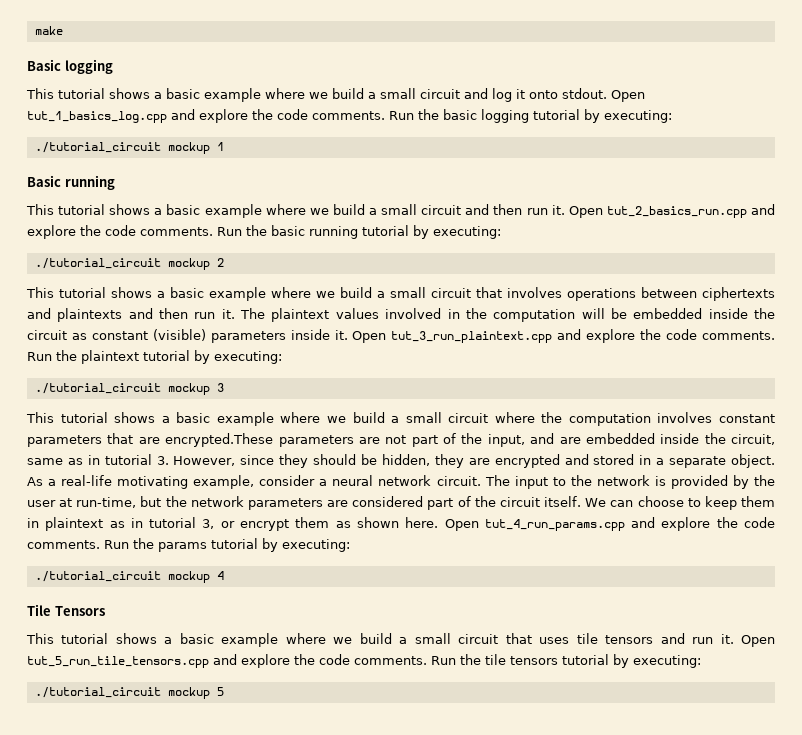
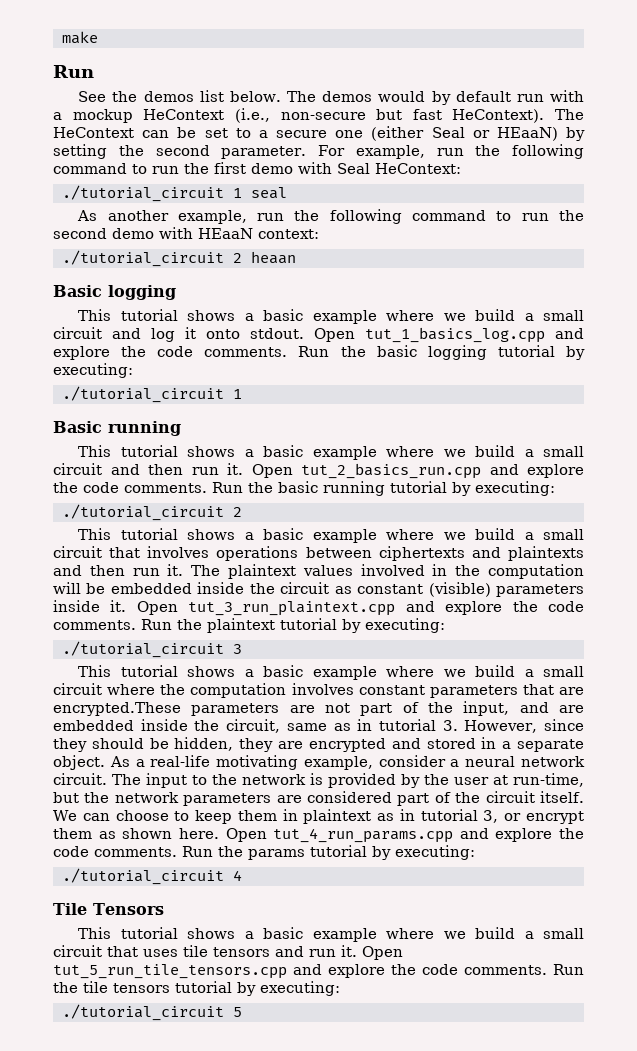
(63, 30) none -> [53,65,94,78] [78,90,585,105] [53,108,584,123] [53,126,586,141] [53,144,584,159] [53,162,461,174] [61,185,287,202] [77,209,584,224] [53,227,319,239] [61,250,296,267] // Run // See the demos list below. The demos would by default run with a mockup HeContext (i.e., non-secure but fast HeContext). The HeContext can be set to a secure one (either Seal or HEaaN) by setting the second parameter. For example, run the following command to run the first demo with Seal HeContext: // ./tutorial_circuit 1 seal // As another example, run the following command to run the second demo with HEaaN context: // ./tutorial_circuit 2 heaan
[167,142,210,154] mockup -> (224, 394) none
[167,258,210,270] mockup -> (224, 512) none
[167,383,210,395] mockup -> (224, 649) none
[167,571,210,583] mockup -> (224, 876) none
[167,687,210,699] mockup -> (224, 1012) none

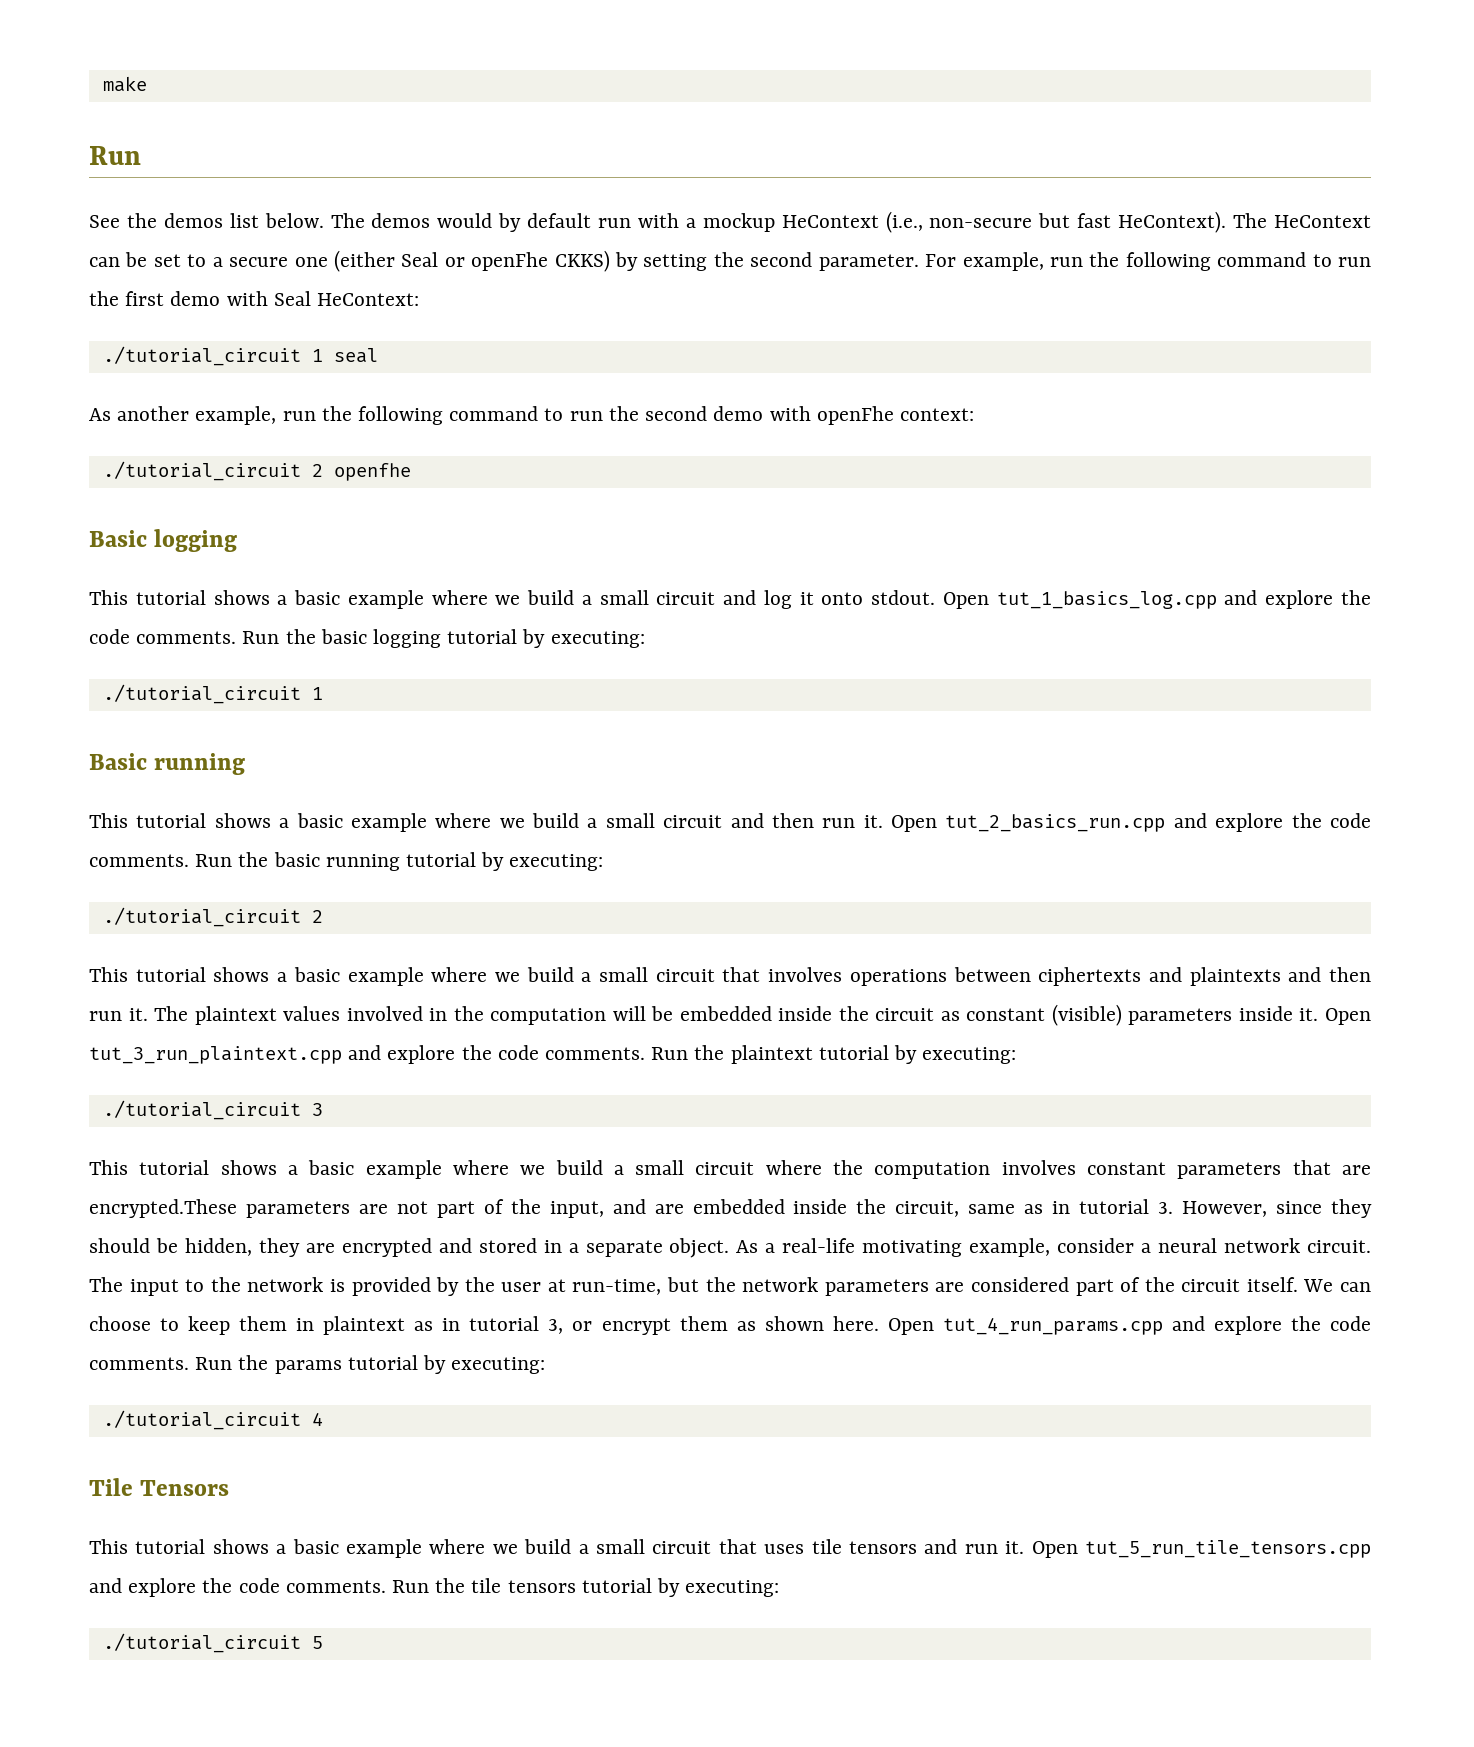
[496,127,558,141] HEaaN) -> [471,250,610,272] openFhe CKKS)
[198,228,253,239] HEaaN -> [816,406,894,425] openFhe
[250,251,296,264] heaan -> [333,463,411,481] openfhe

